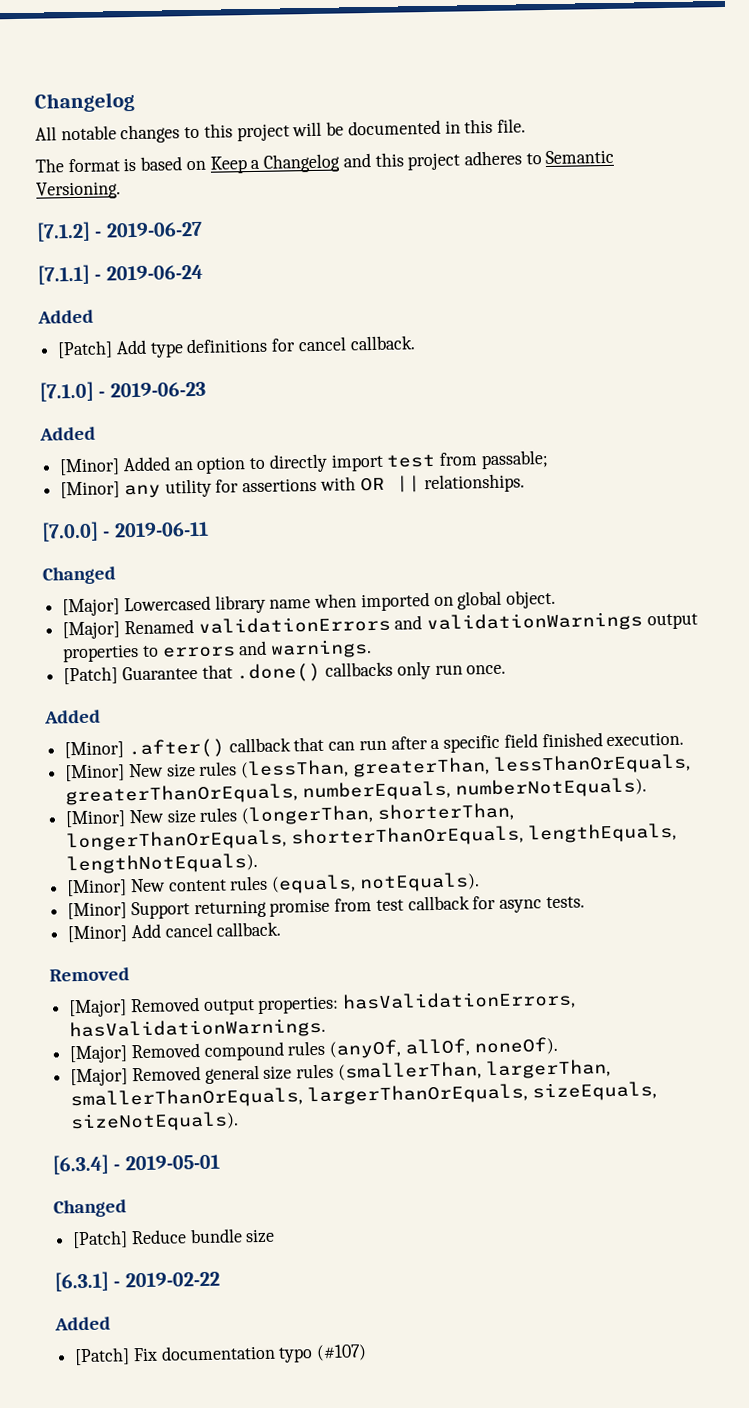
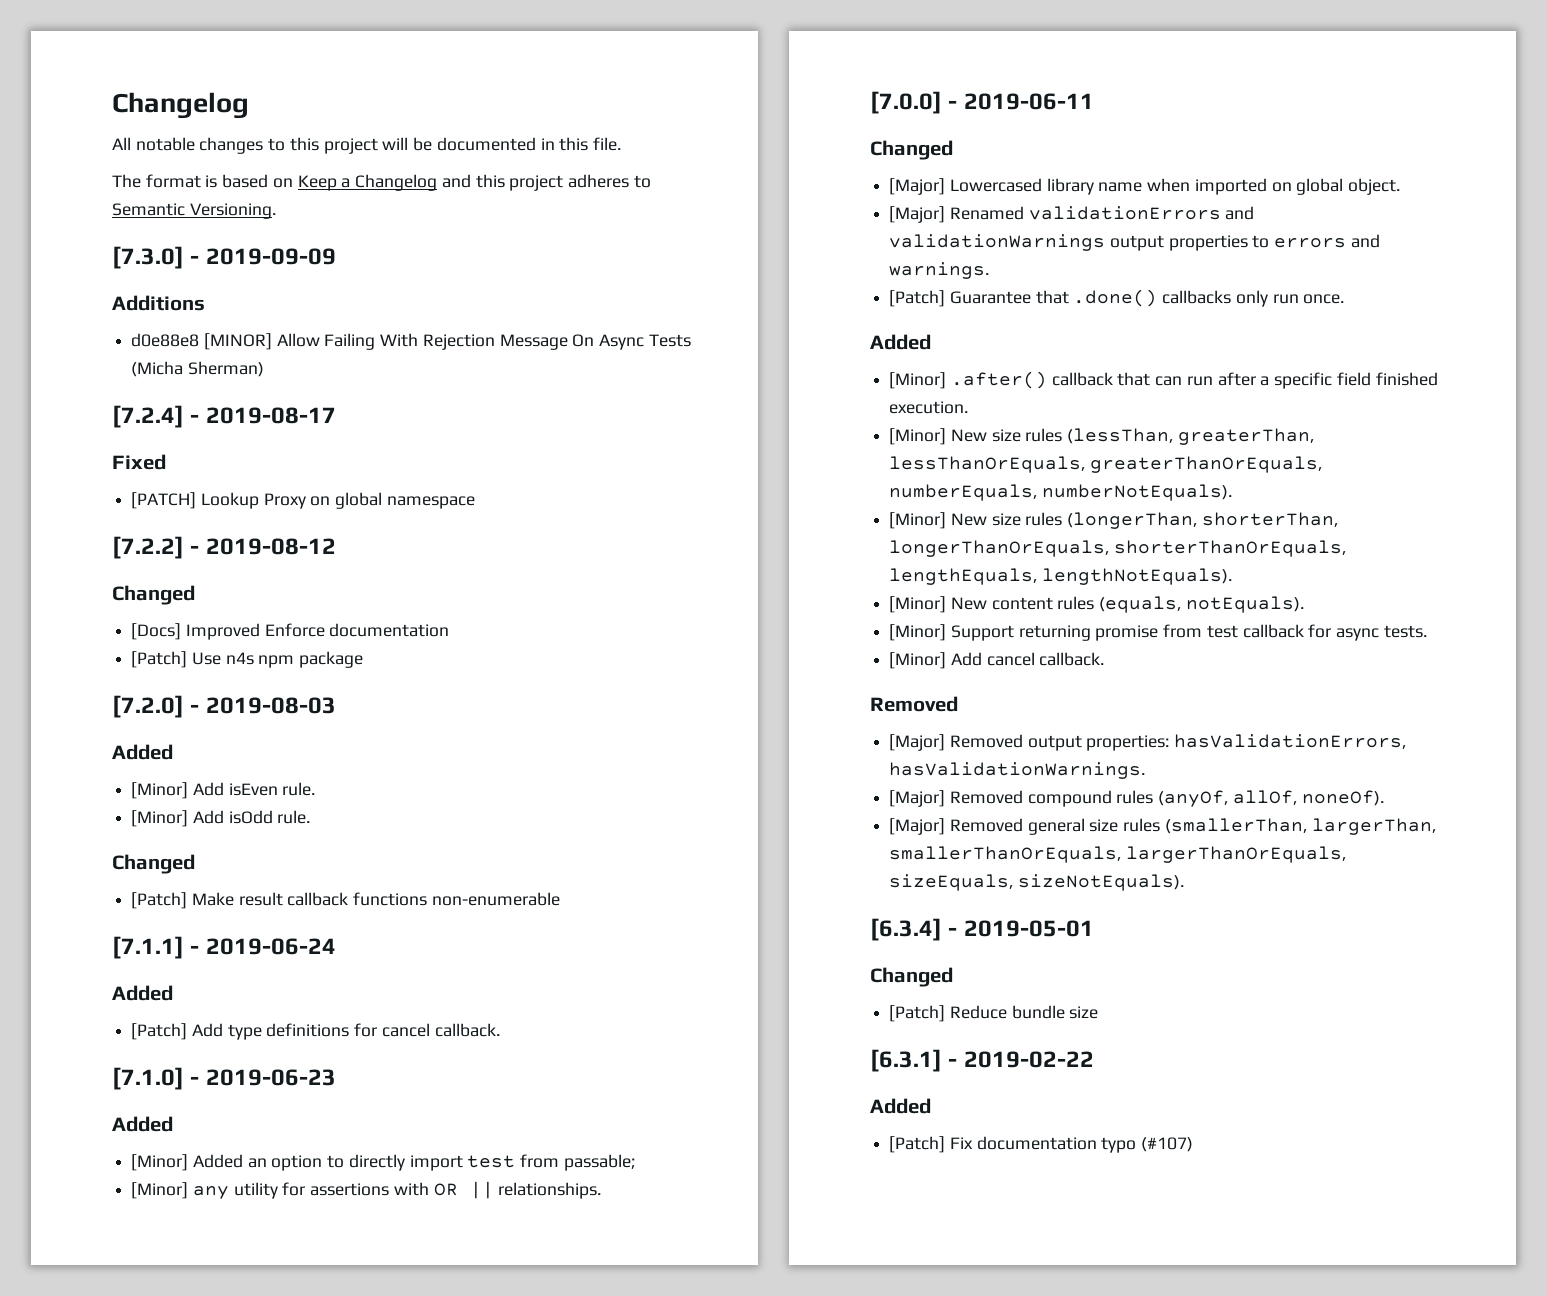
[36,221,203,242] [7.1.2] - 2019-06-27 -> [112,246,336,269] [112,295,205,311] [131,333,691,350] [131,361,264,377] [112,405,336,428] [112,454,166,470] [131,492,475,509] [112,536,336,559] [112,585,195,605] [131,623,450,640] [131,651,364,668] [112,695,336,718] [112,744,173,760] [131,782,316,799] [131,810,311,827] [112,854,195,874] [131,892,560,909] [7.3.0] - 2019-09-09 // Additions // d0e88e8 [MINOR] Allow Failing With Rejection Message On Async Tests (Micha Sherman) // [7.2.4] - 2019-08-17 // Fixed // [PATCH] Lookup Proxy on global namespace // [7.2.2] - 2019-08-12 // Changed // [Docs] Improved Enforce documentation // [Patch] Use n4s npm package // [7.2.0] - 2019-08-03 // Added // [Minor] Add isEven rule. // [Minor] Add isOdd rule. // Changed // [Patch] Make result callback functions non-enumerable

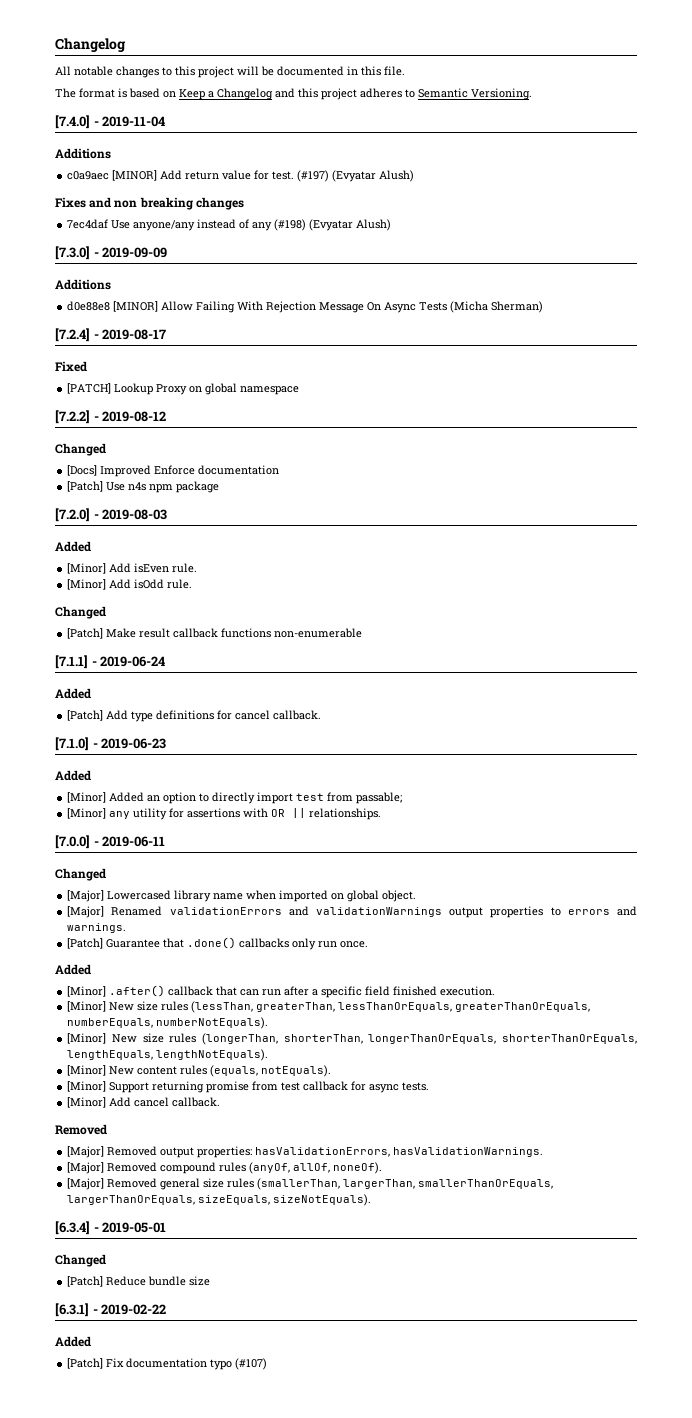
(276, 211) none -> [55,115,166,129] [55,148,111,159] [67,170,415,182] [55,197,244,210] [67,219,392,231] // [7.4.0] - 2019-11-04 // Additions // c0a9aec [MINOR] Add return value for test. (#197) (Evyatar Alush) // Fixes and non breaking changes // 7ec4daf Use anyone/any instead of any (#198) (Evyatar Alush)

